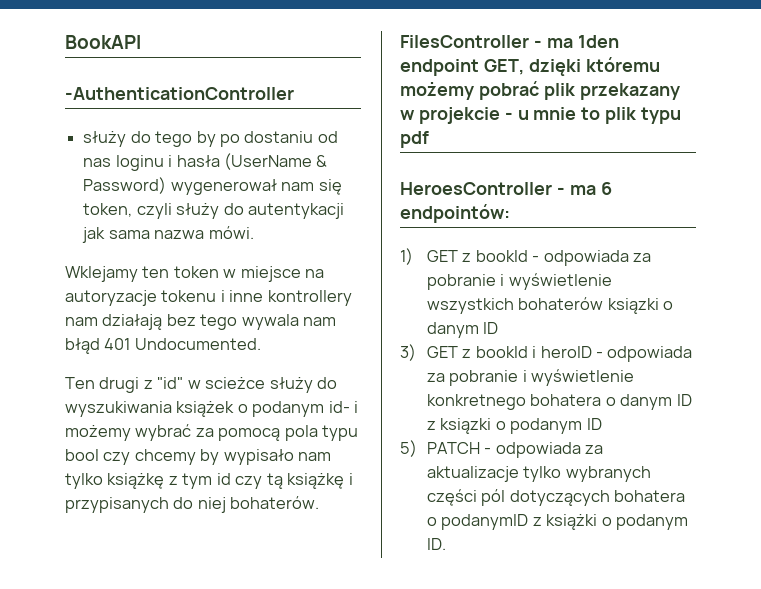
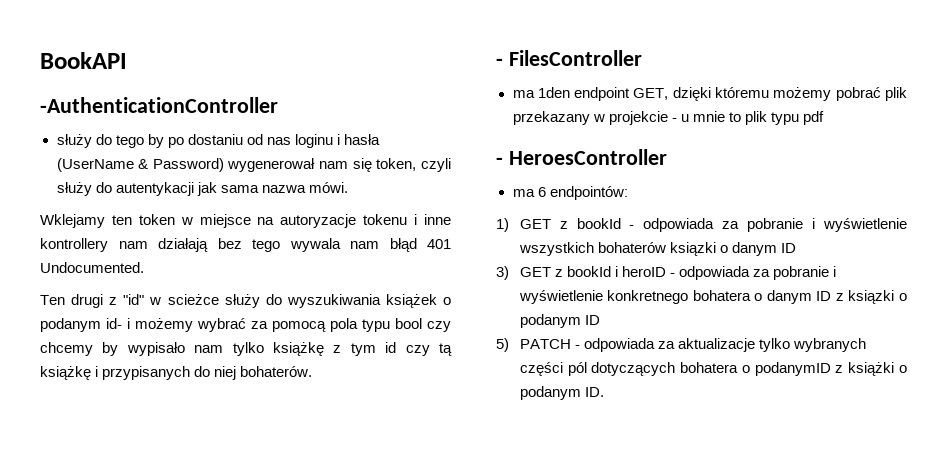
(320, 502) none -> [496,58,503,66] -
[533,40,542,48] - -> (642, 58) //
(429, 139) none -> [496,157,503,165] -
[556,187,565,195] - -> (667, 157) //

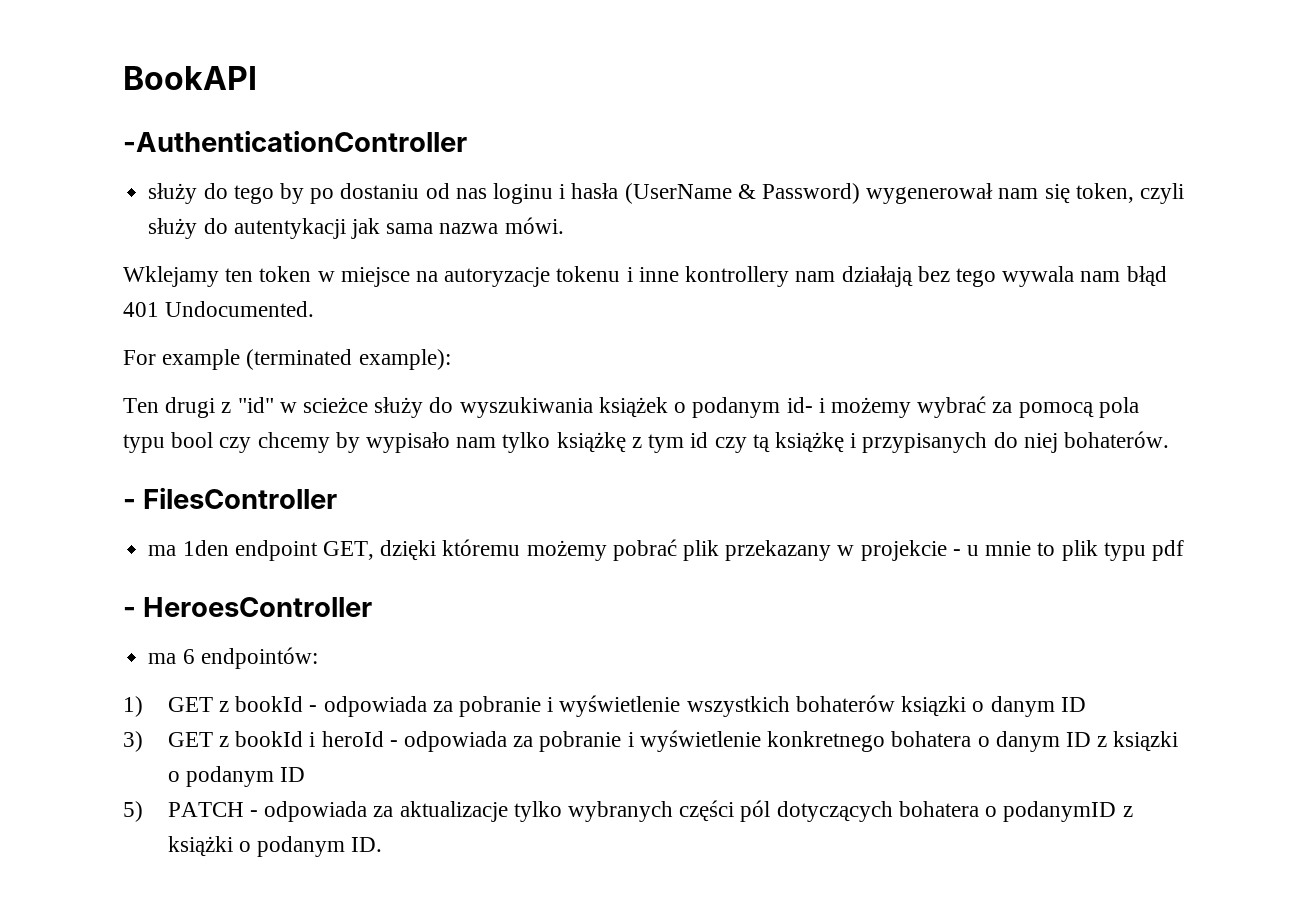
(144, 267) none -> [123,349,451,370] // For example (terminated example):
[621,266,666,277] heroID -> [321,731,384,747] heroId

